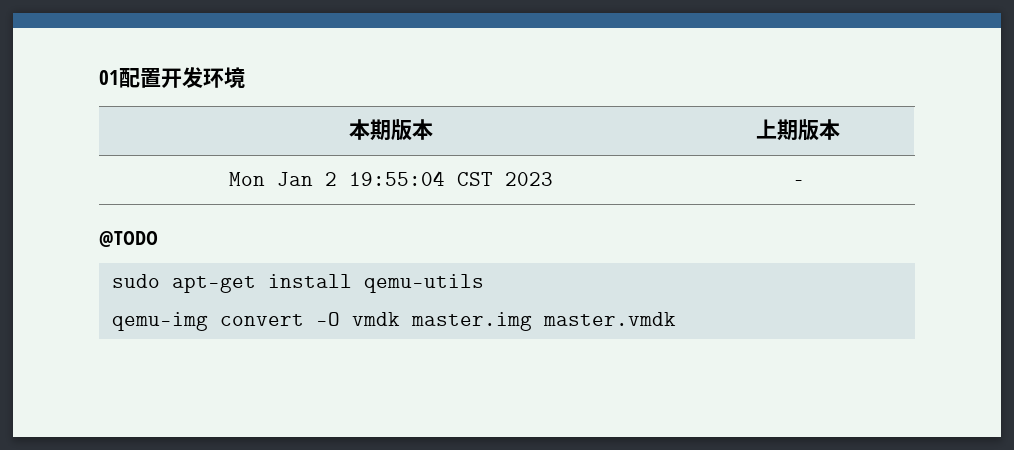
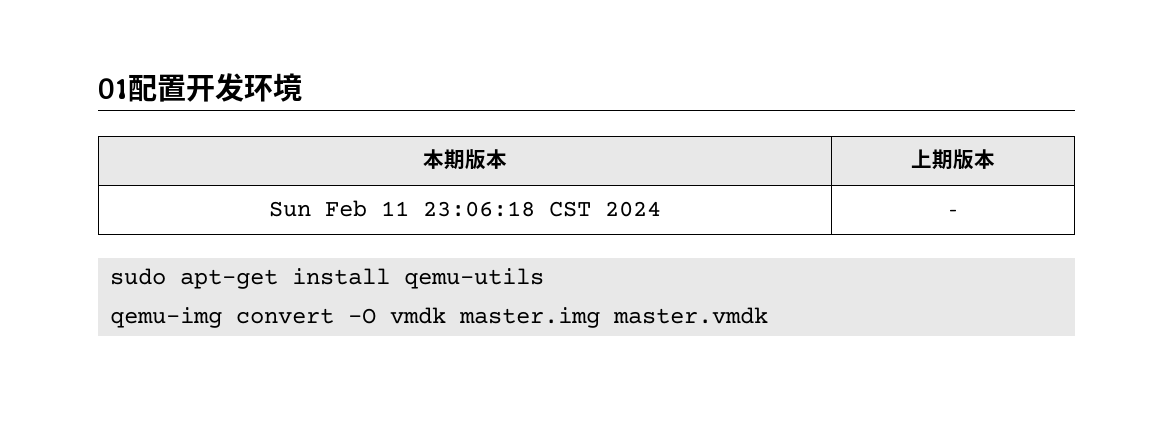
[228,171,553,186] Mon Jan 2 19:55:04 CST 2023 -> [269,200,661,217] Sun Feb 11 23:06:18 CST 2024
[99,231,158,247] // @TODO -> (957, 212) none

